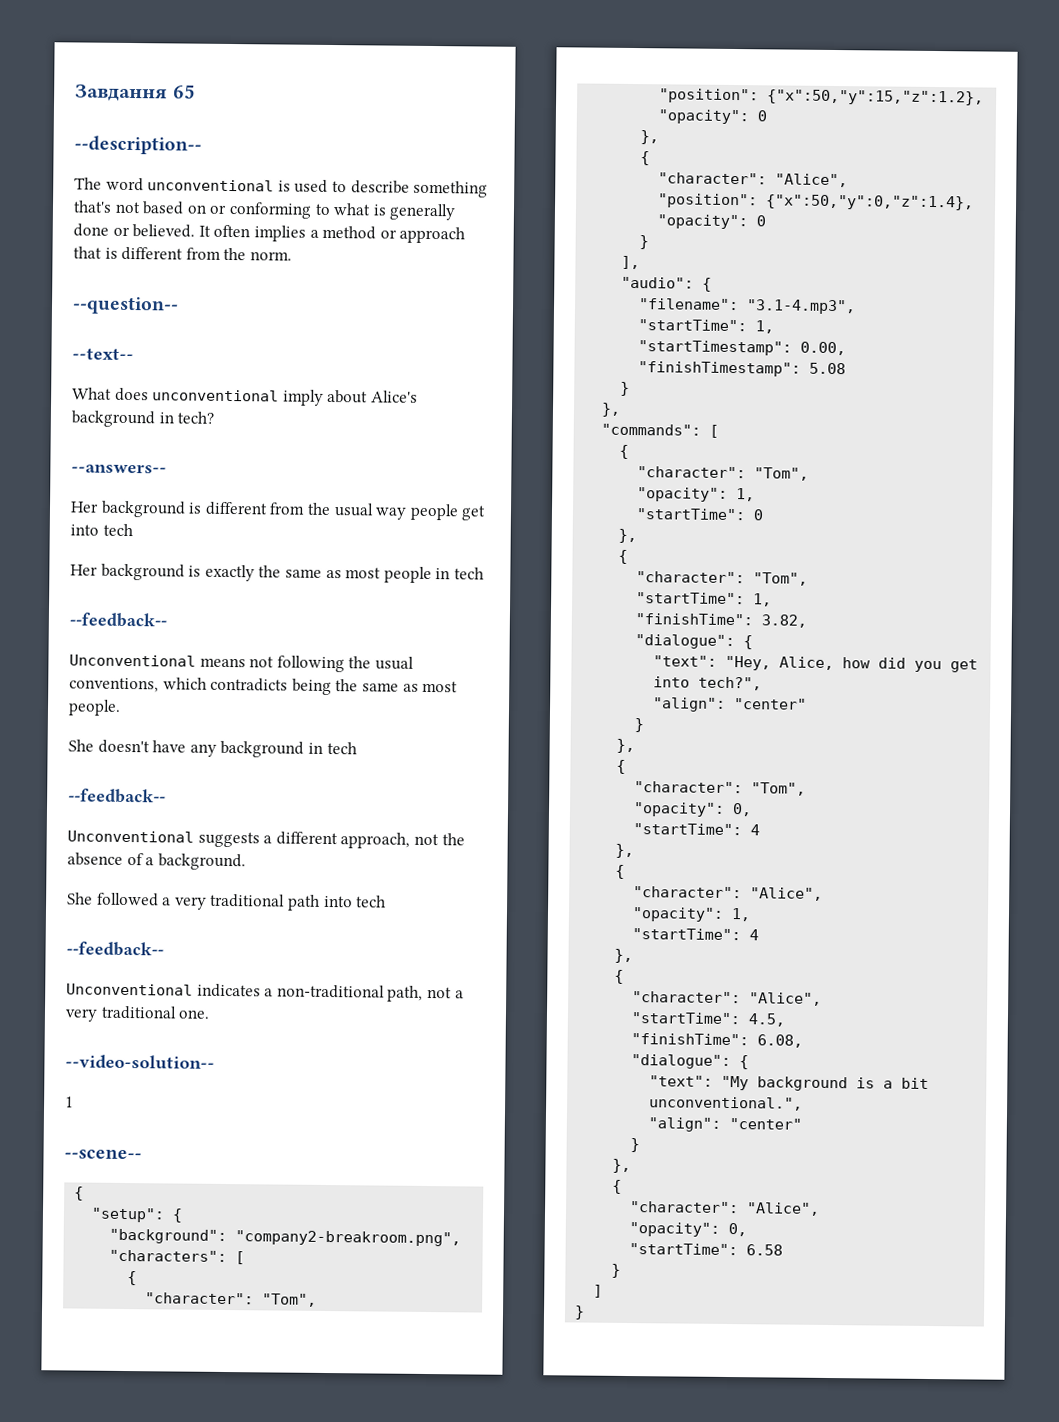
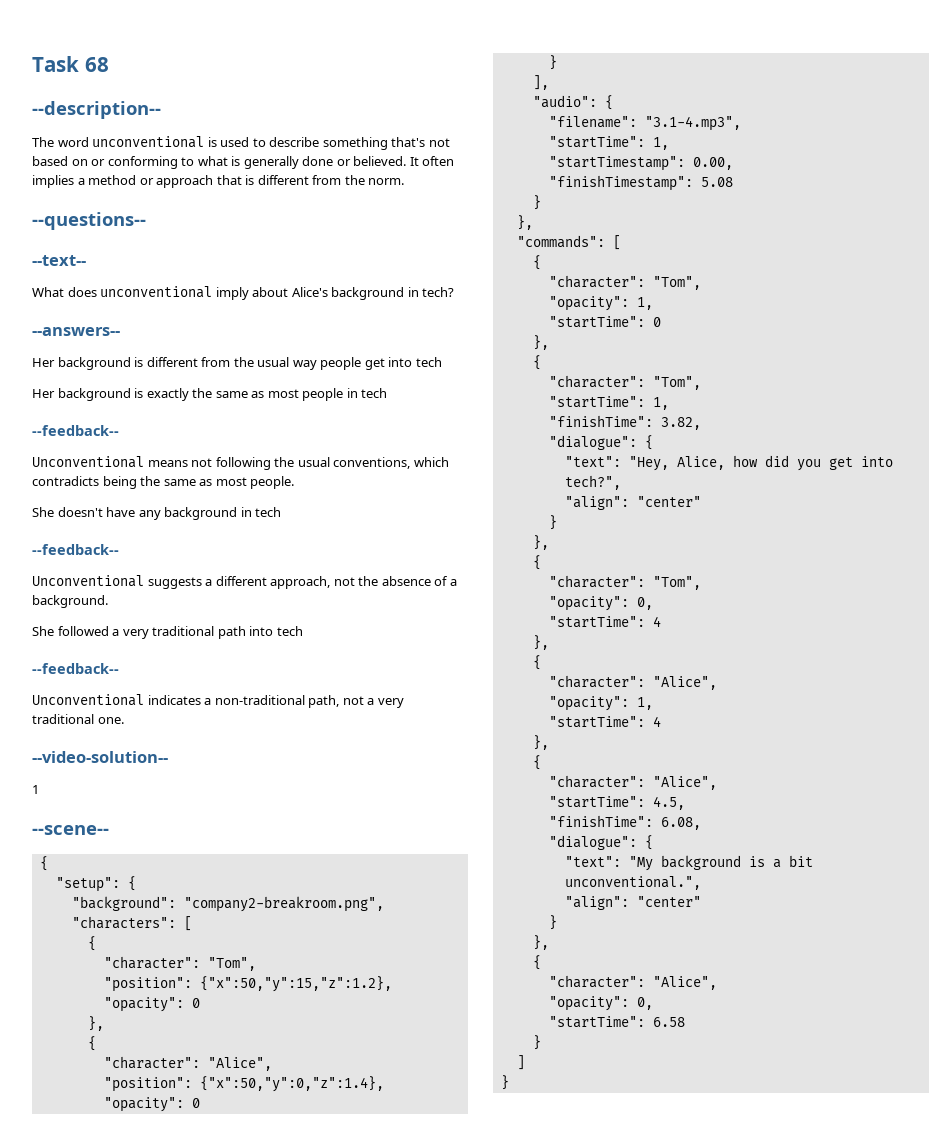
[75,84,196,102] Завдання 65 -> [32,56,109,72] Task 68
[72,296,179,315] --question-- -> [32,212,146,230] --questions--

